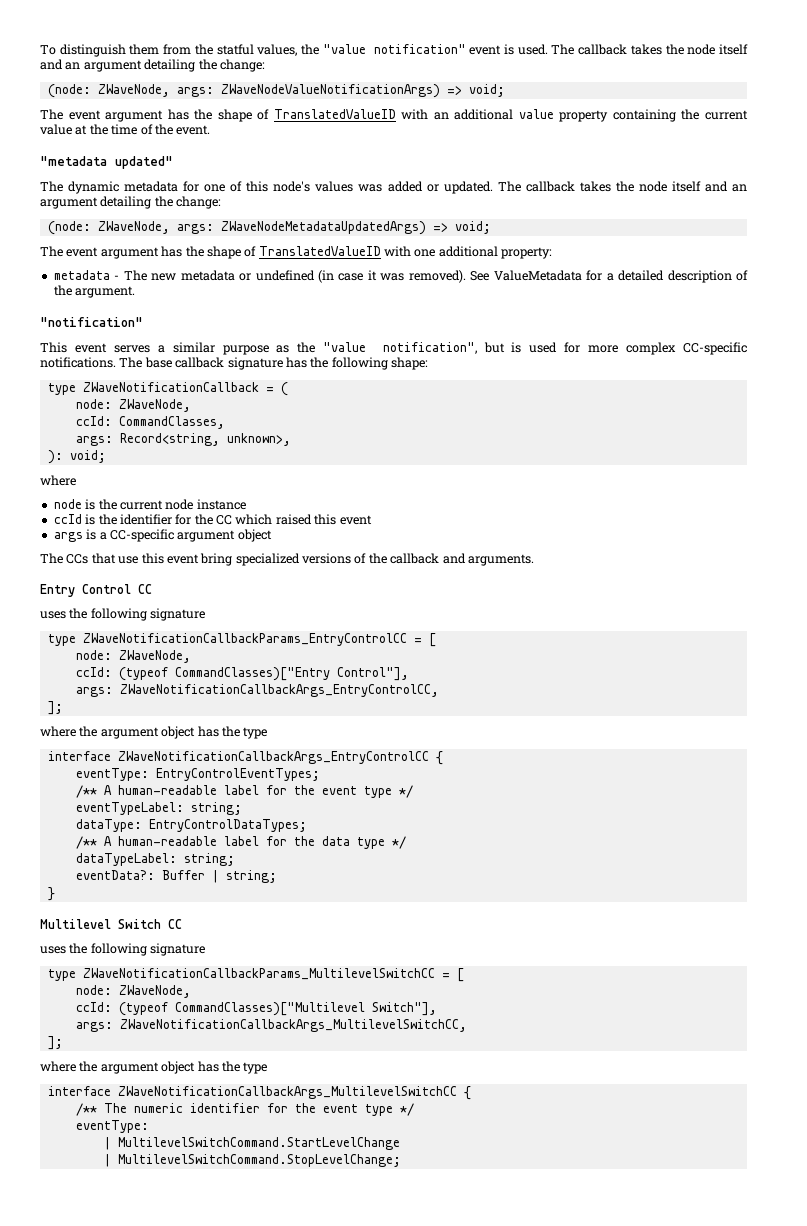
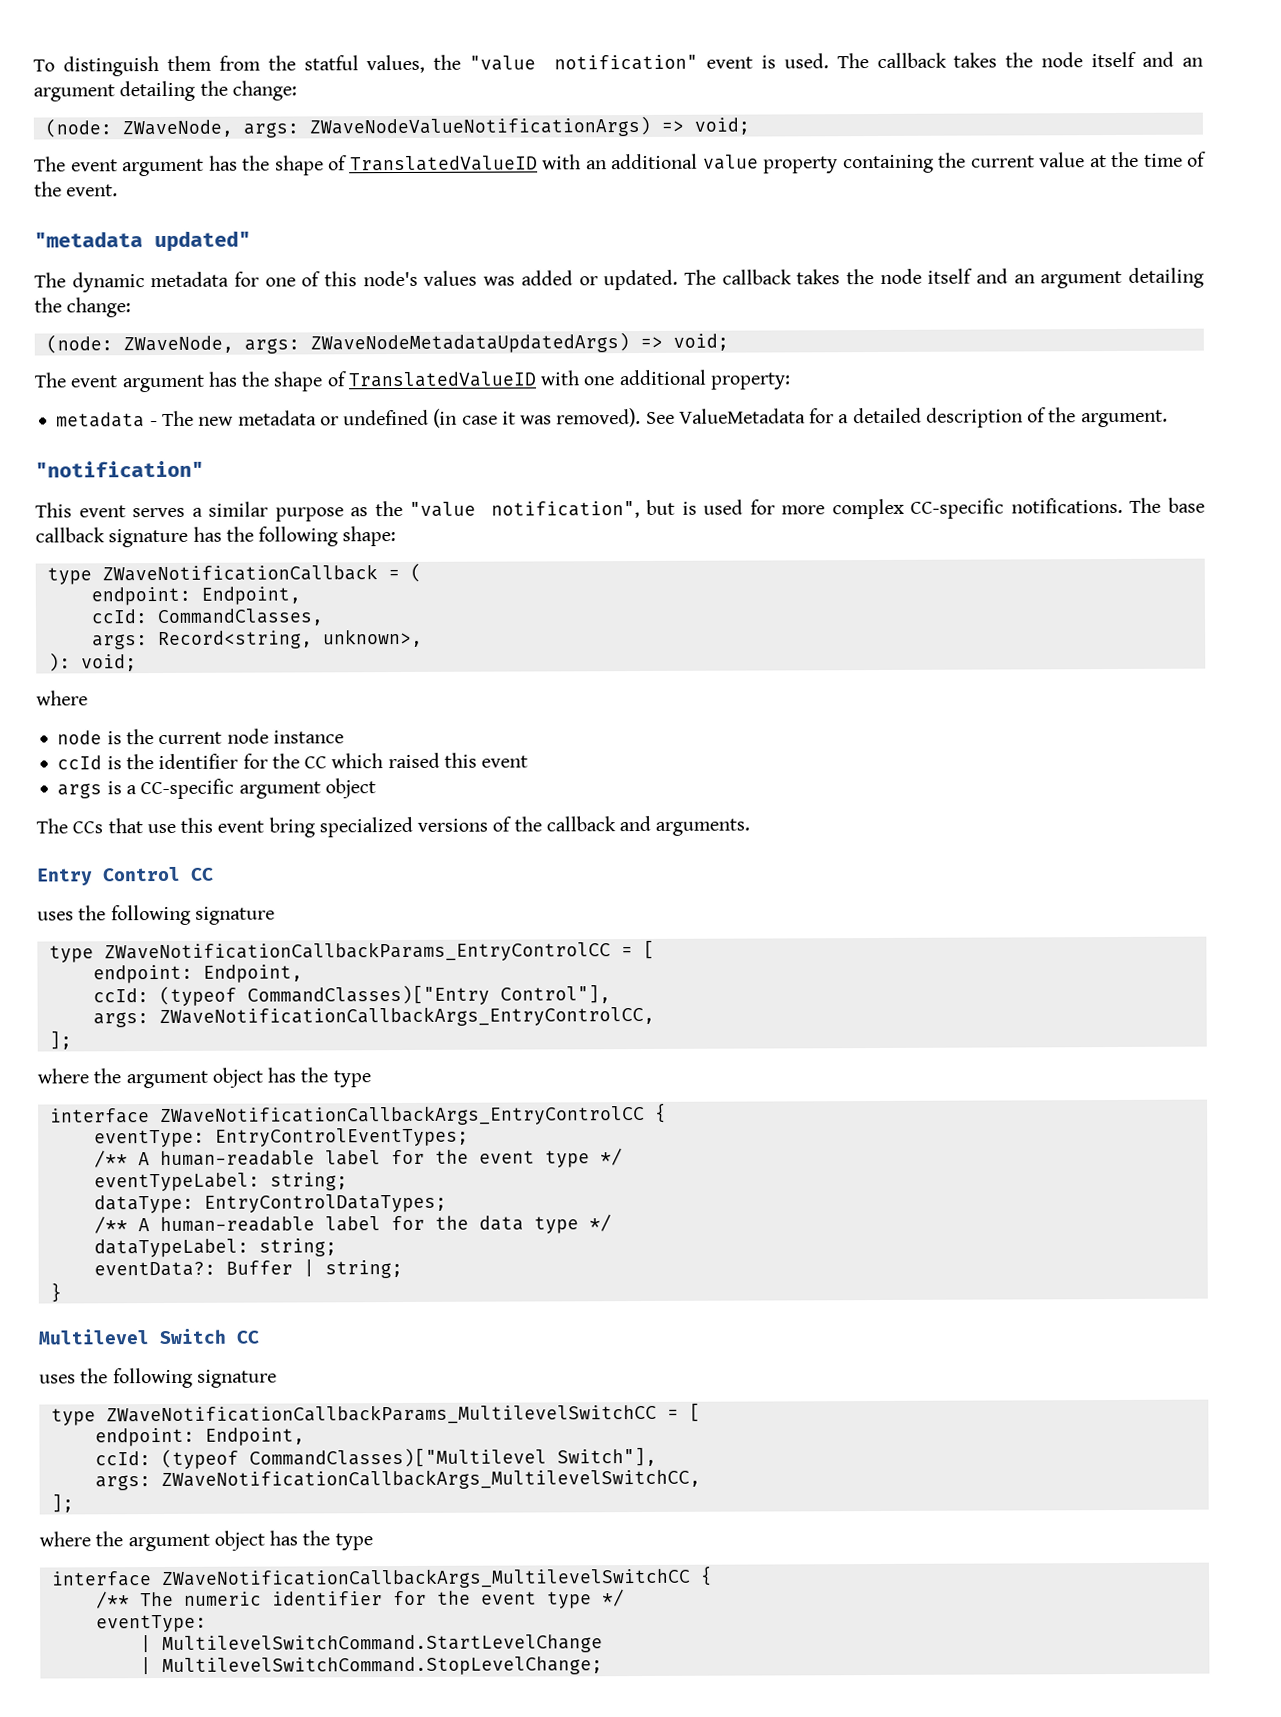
[75,399,191,412] node: ZWaveNode, -> [90,586,301,606] endpoint: Endpoint,
[75,650,191,663] node: ZWaveNode, -> [92,964,303,984] endpoint: Endpoint,
[75,985,191,998] node: ZWaveNode, -> [94,1427,305,1447] endpoint: Endpoint,

